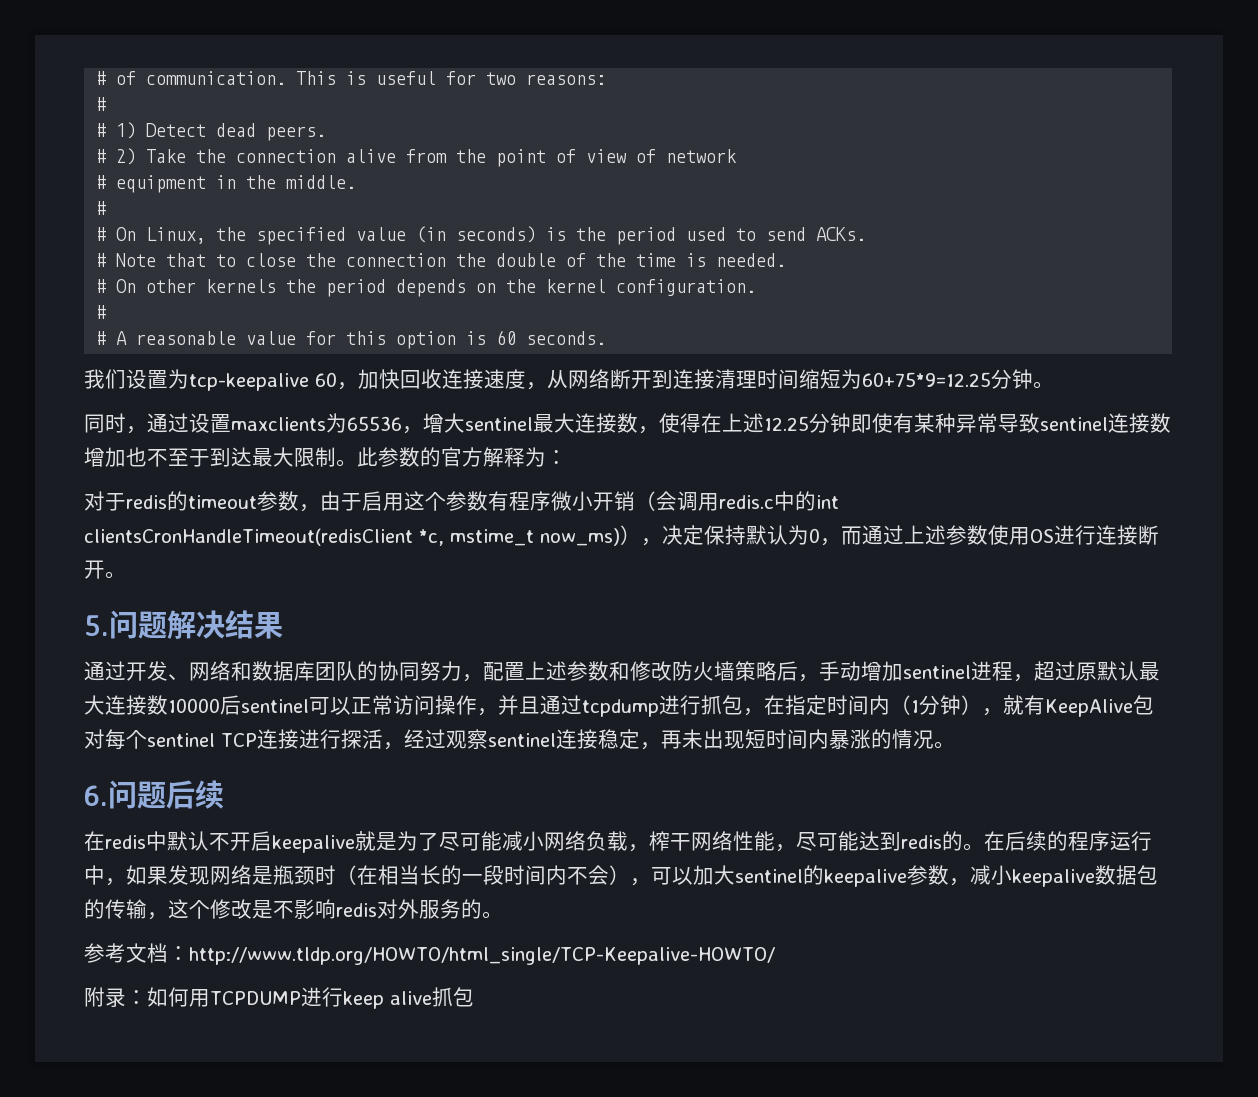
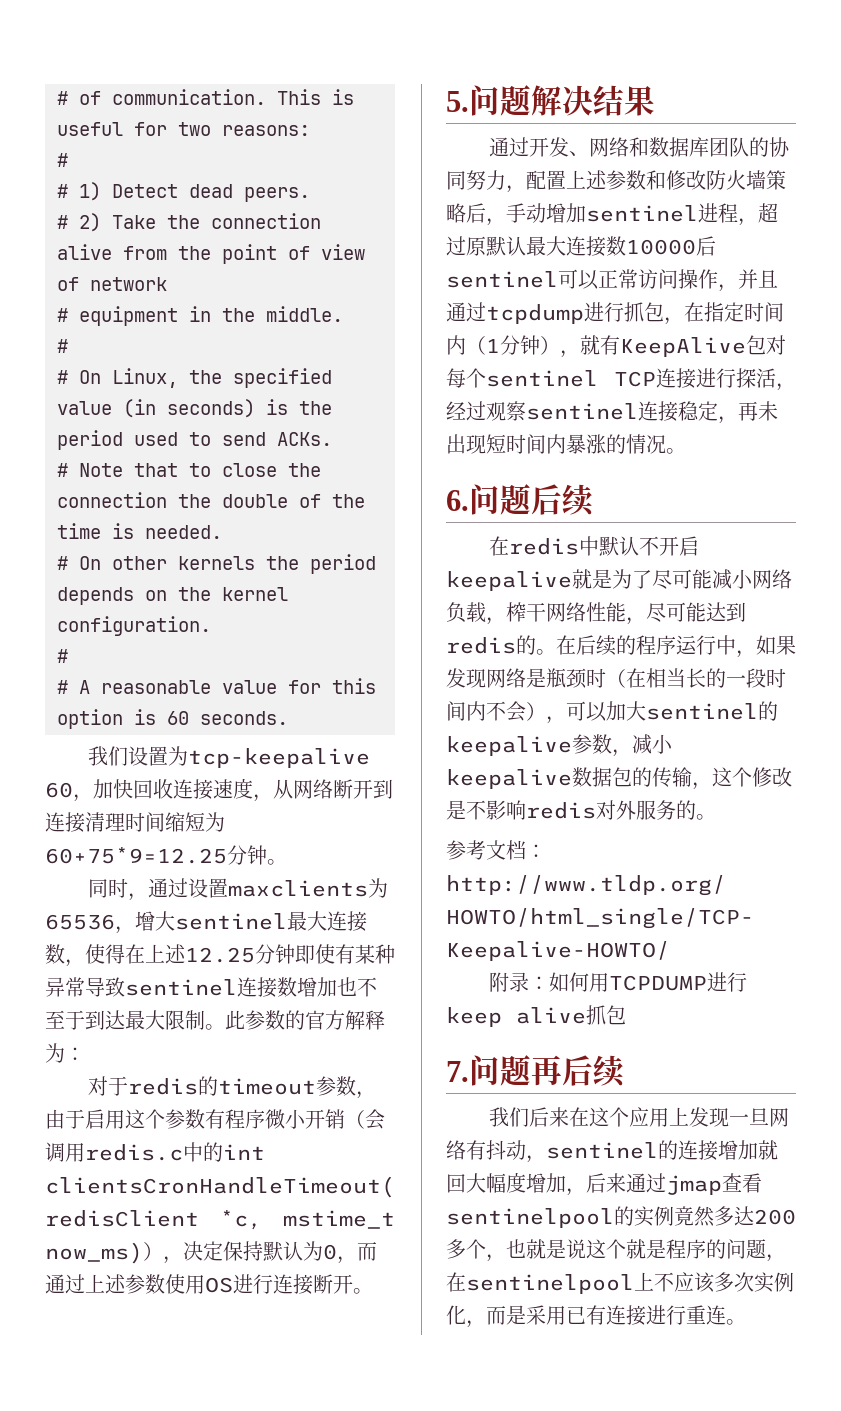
(474, 997) none -> [446,1055,625,1087] [489,1107,790,1127] [446,1140,778,1163] [446,1172,762,1196] [446,1206,796,1228] [446,1239,786,1262] [446,1272,794,1294] [446,1305,746,1328] // 7.问题再后续 // 我们后来在这个应用上发现一旦网络有抖动，sentinel的连接增加就回大幅度增加，后来通过jmap查看sentinelpool的实例竟然多达200多个，也就是说这个就是程序的问题，在sentinelpool上不应该多次实例化，而是采用已有连接进行重连。

